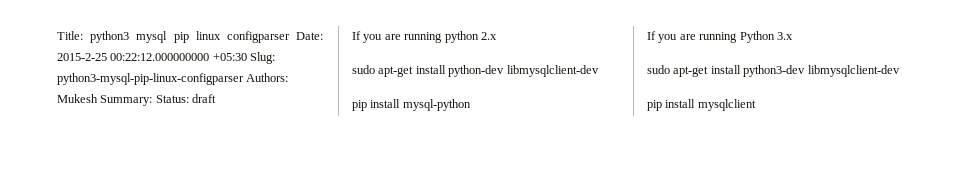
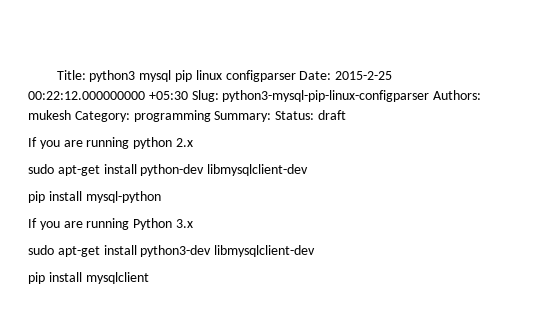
[57,94,98,103] Mukesh -> [28,110,211,122] mukesh Category: programming

